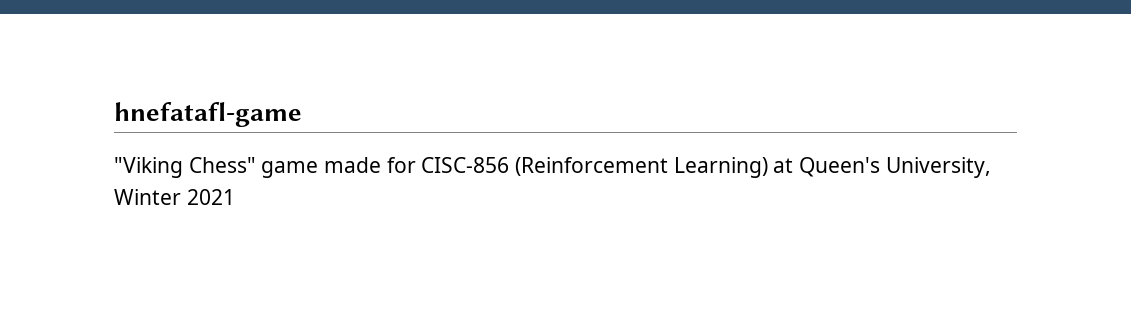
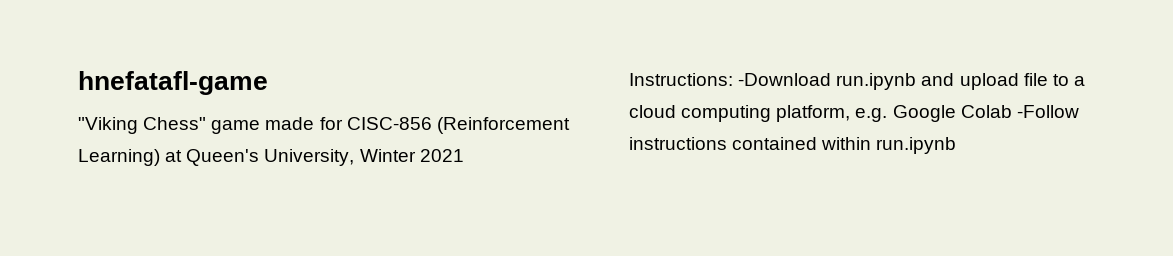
(235, 197) none -> [629,73,1085,90] [629,105,1079,122] [629,137,957,154] // Instructions: -Download run.ipynb and upload file to a cloud computing platform, e.g. Google Colab -Follow instructions contained within run.ipynb

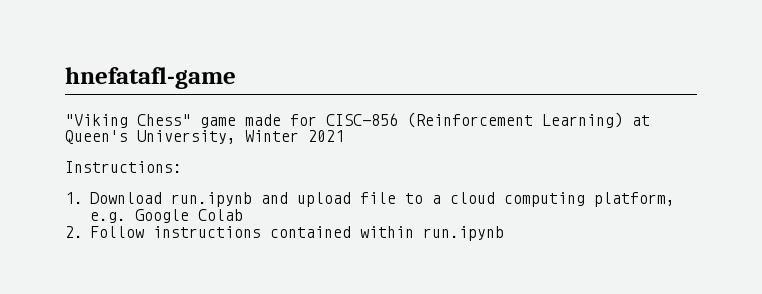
[738,73,832,86] -Download -> [65,192,162,204] // 1. Download
[1016,105,1079,118] -Follow -> [65,226,144,238] // 2. Follow

